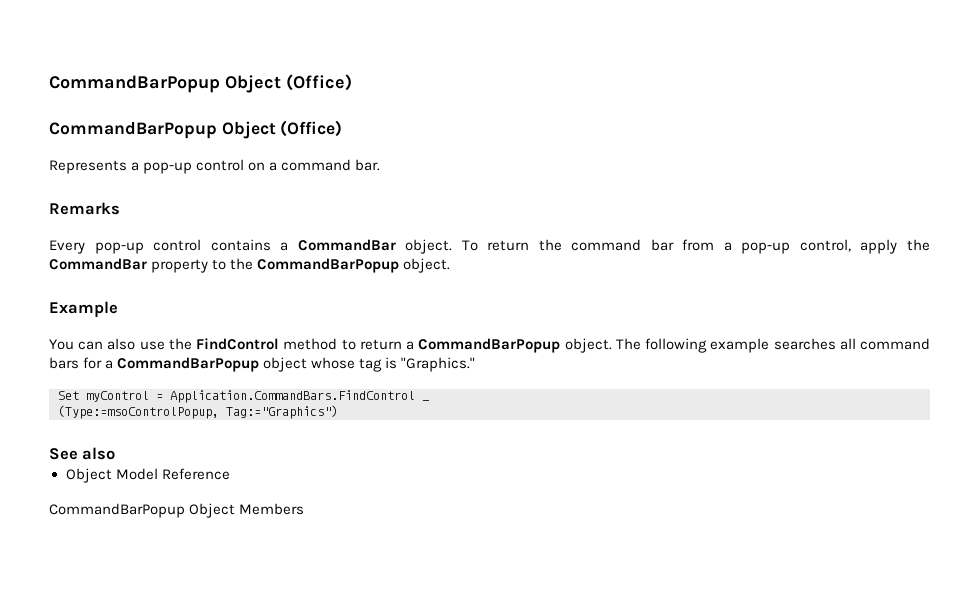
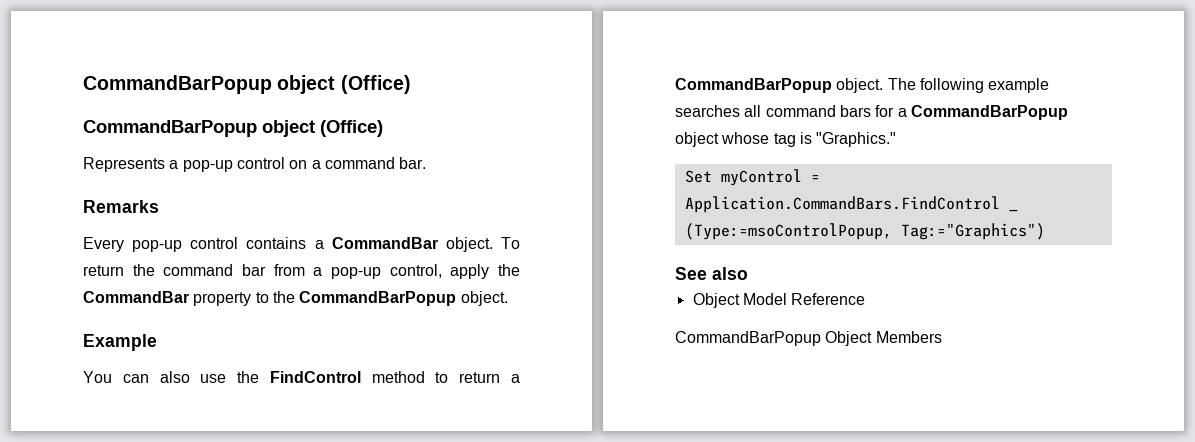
[49,75,281,93] CommandBarPopup Object -> [83,75,336,94] CommandBarPopup object
[221,121,276,139] Object -> [262,120,315,137] object

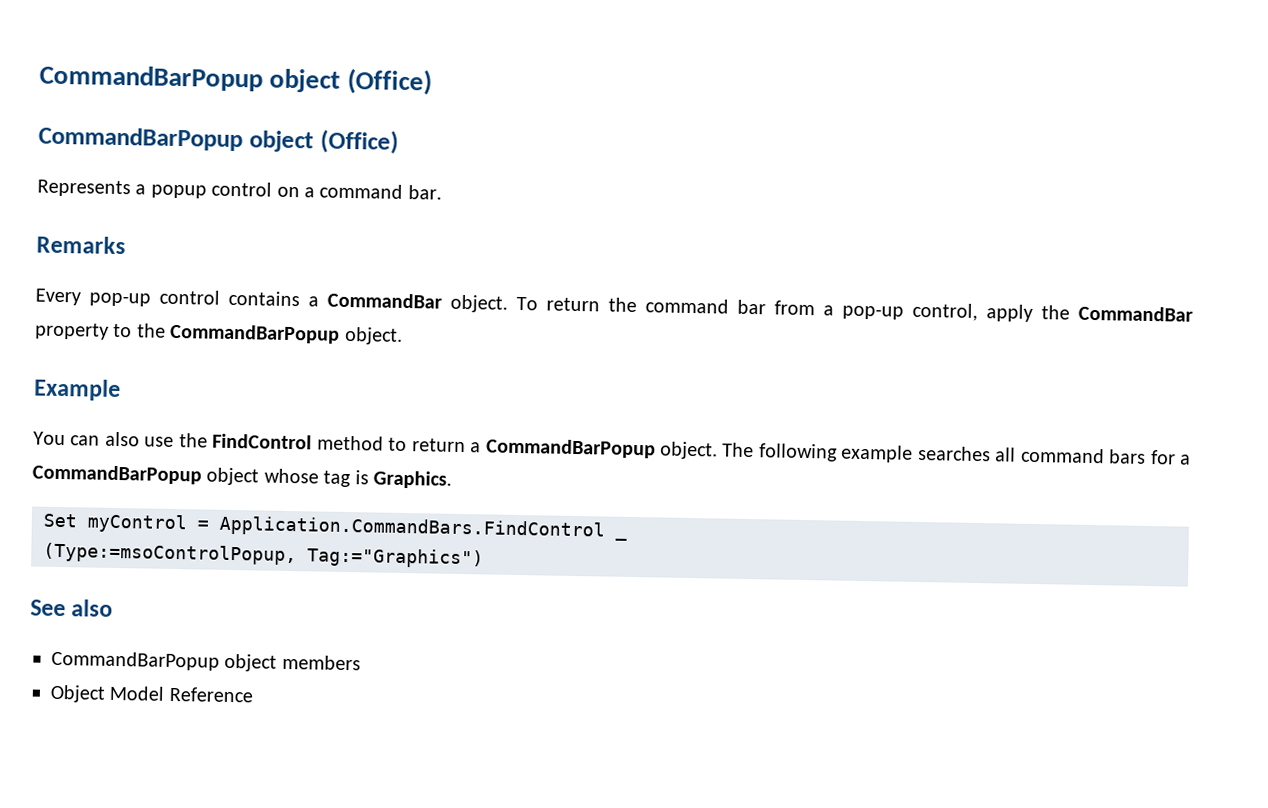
[182,160,233,172] pop-up -> [150,184,207,199] popup
[816,132,897,147] "Graphics." -> [372,470,452,489] Graphics.
(748, 273) none -> [51,650,361,672] // CommandBarPopup object members
[675,331,942,346] // CommandBarPopup Object Members -> (253, 694) none

